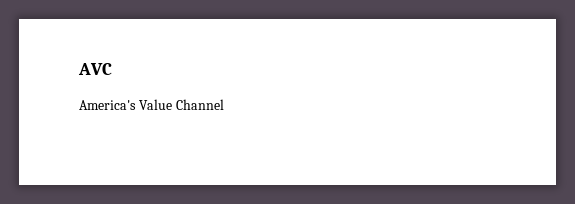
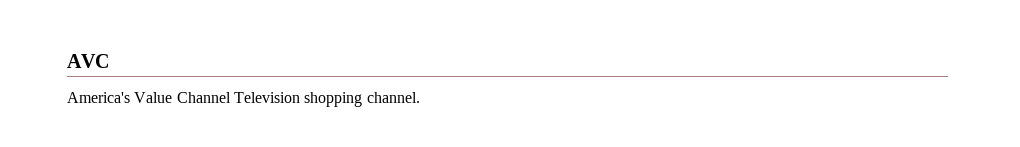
(224, 104) none -> [233,92,420,107] Television shopping channel.

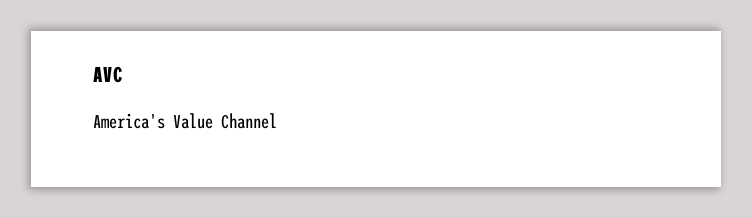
[233,92,420,107] Television shopping channel. -> (277, 121) none

